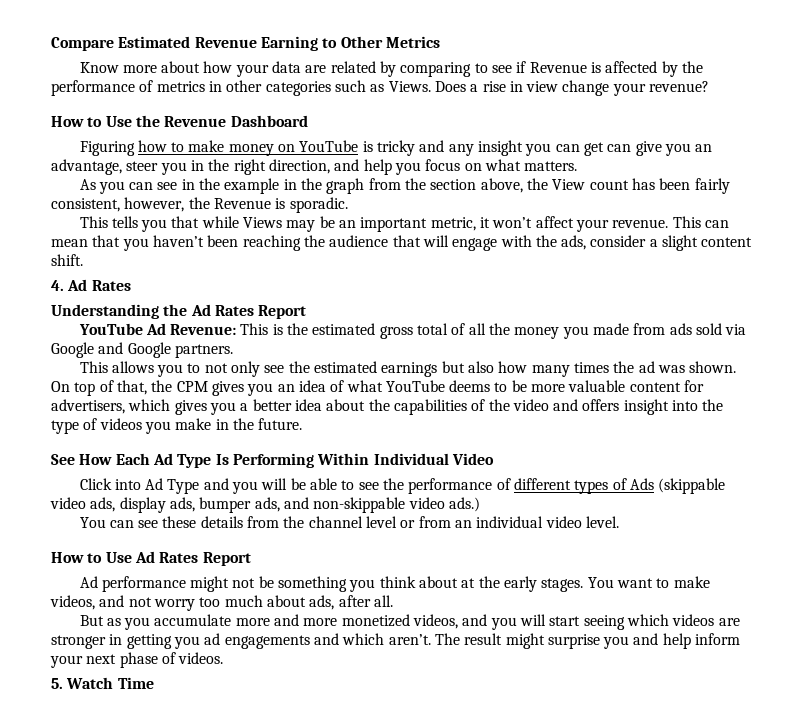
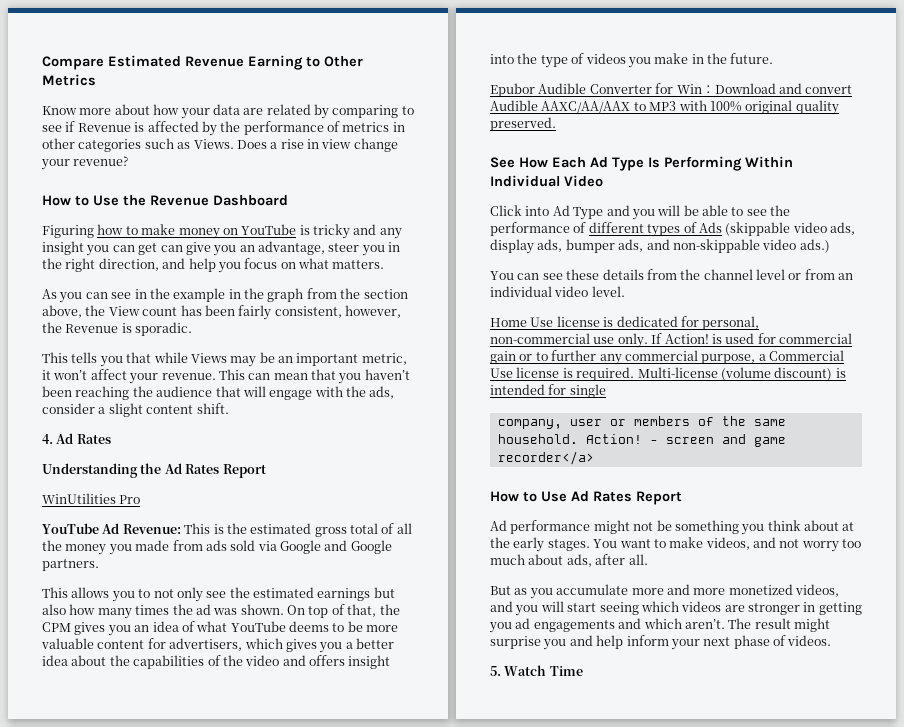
(307, 312) none -> [42,493,141,504] // WinUtilities Pro
(303, 424) none -> [490,83,853,97] [490,100,839,115] [490,117,556,131] // Epubor Audible Converter for Win：Download and convert Audible AAXC/AA/AAX to MP3 with 100% original quality preserved.
(620, 522) none -> [490,316,760,330] [490,333,852,348] [490,350,844,365] [490,367,846,381] [490,384,606,398] [497,416,786,429] [497,434,786,447] [497,451,594,465] // Home Use license is dedicated for personal, non-commercial use only. If Action! is used for commercial gain or to further any commercial purpose, a Commercial Use license is required. Multi-license (volume discount) is intended for single // company, user or members of the same household. Action! - screen and game recorder</a>

